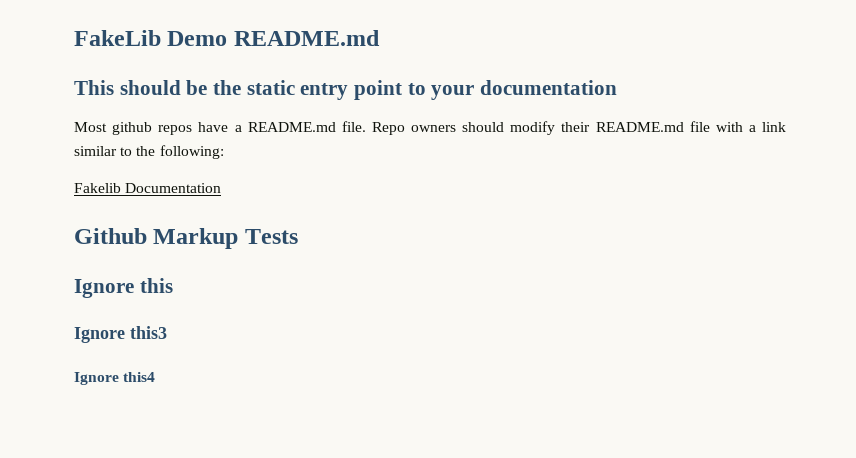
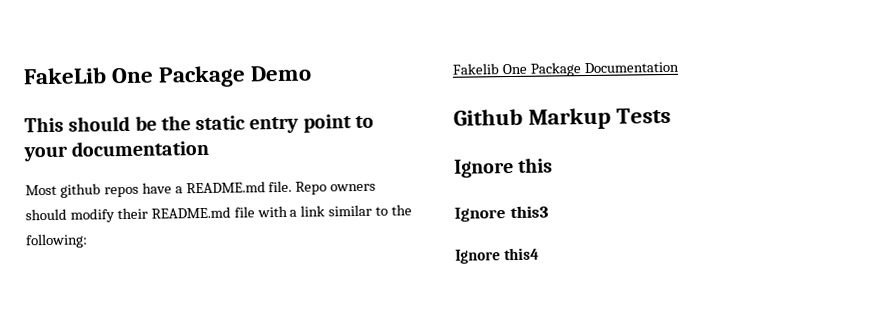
(161, 38) none -> [111,65,247,88] One Package
[233,30,380,46] README.md -> (313, 73) none
(121, 188) none -> [501,62,581,77] One Package

